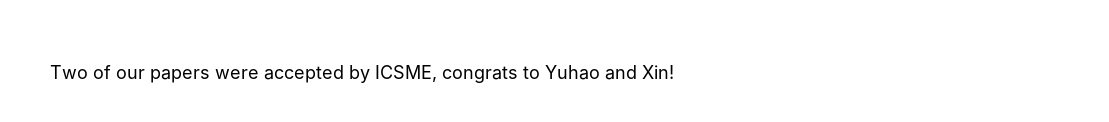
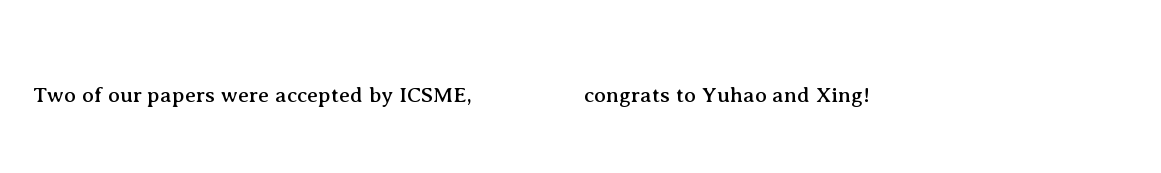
[642,65,674,79] Xin! -> [816,88,871,107] Xing!

